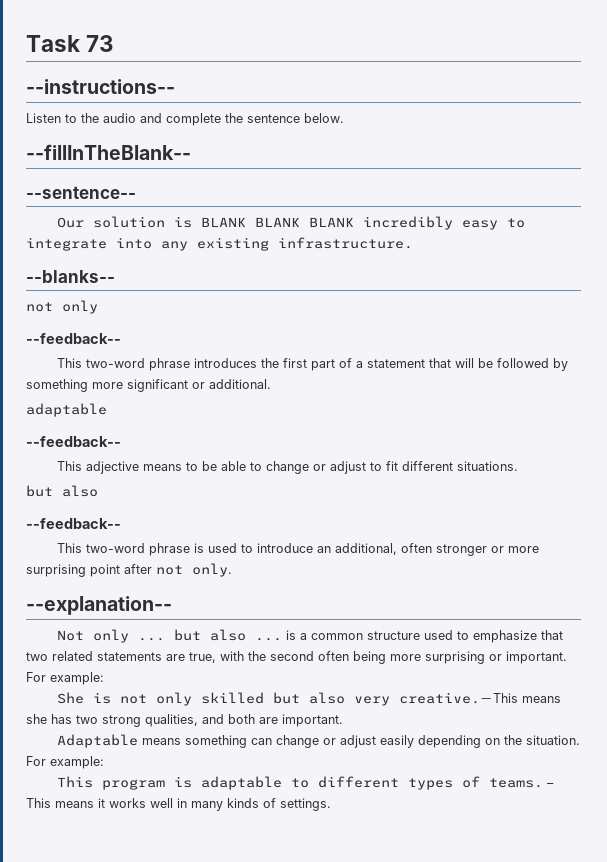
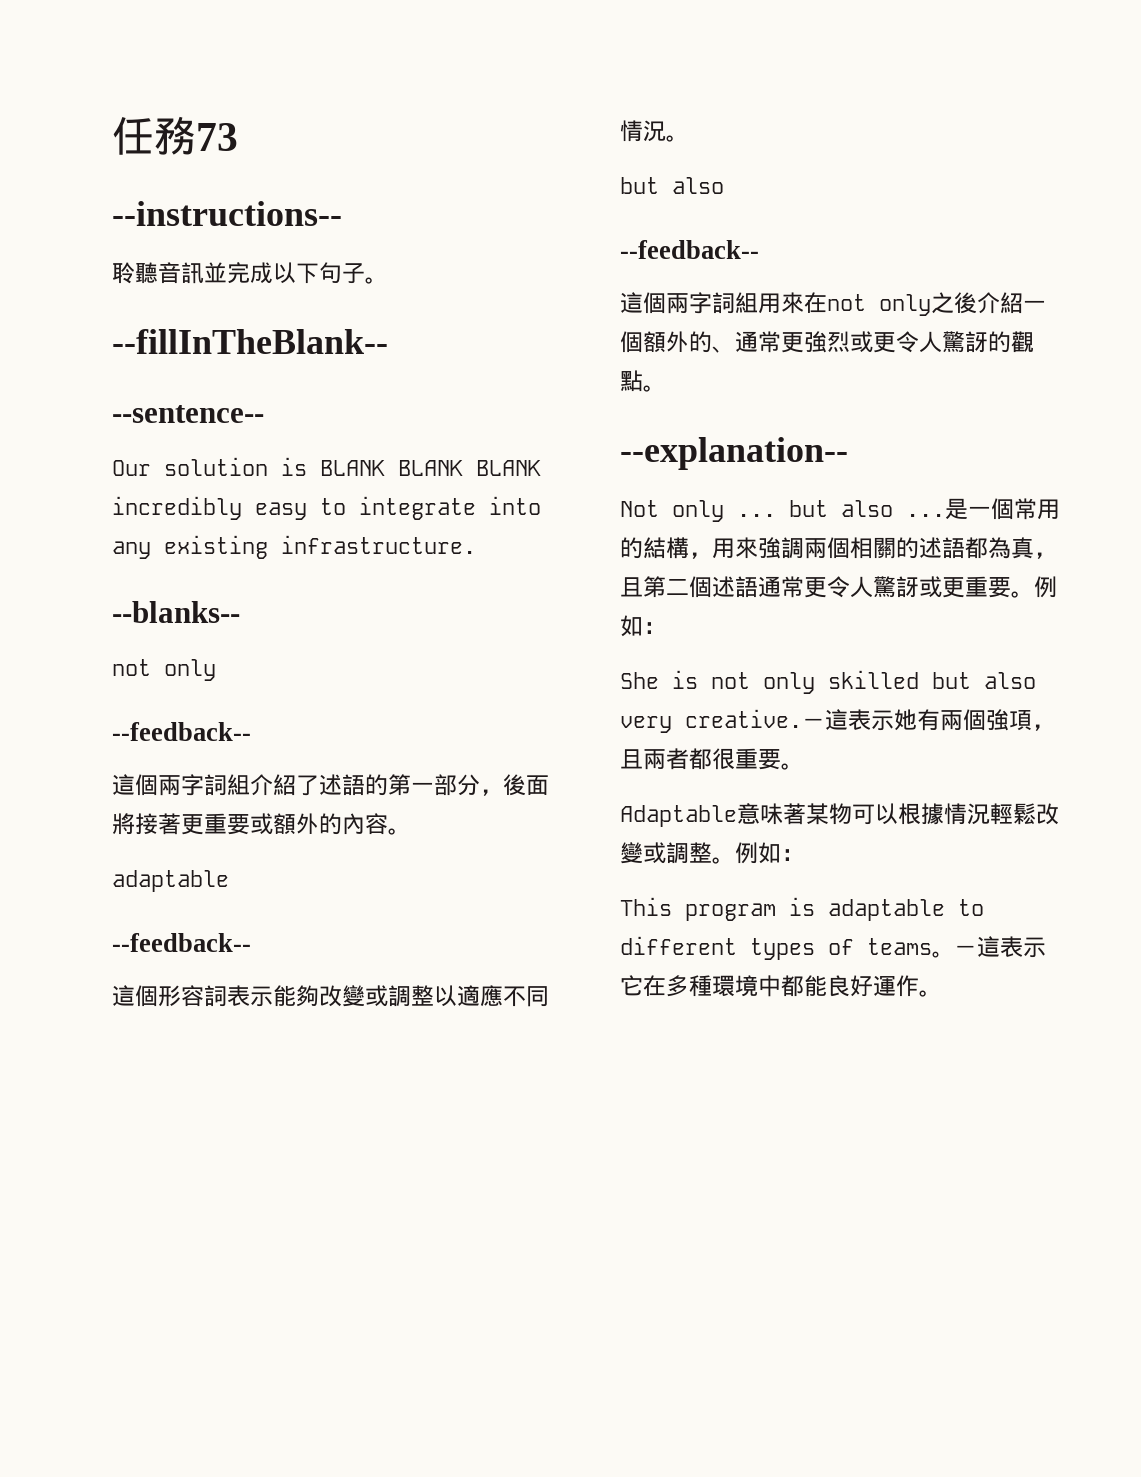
[26,35,80,52] Task -> [112,116,196,155] 任務
[26,113,344,126] Listen to the audio and complete the sentence below. -> [112,262,388,284] 聆聽音訊並完成以下句子。
[57,358,569,371] [26,379,271,392] [26,403,107,417] [26,436,121,447] [57,461,519,474] [26,485,98,497] [26,518,121,529] [57,543,540,556] [26,563,232,577] This two-word phrase introduces the first part of a statement that will be followed by something more significant or additional. // adaptable // --feedback-- // This adjective means to be able to change or adjust to fit different situations. // but also // --feedback-- // This two-word phrase is used to introduce an additional, often stronger or more surprising point after not only. -> [112,774,549,796] [112,813,411,835] [112,870,229,892] [112,933,251,952] [112,985,549,1007] [620,120,689,142] [620,177,724,194] [620,240,759,259] [620,292,1046,316] [620,331,1034,353] [620,370,666,392] 這個兩字詞組介紹了述語的第一部分，後面將接著更重要或額外的內容。 // adaptable // --feedback-- // 這個形容詞表示能夠改變或調整以適應不同情況。 // but also // --feedback-- // 這個兩字詞組用來在not only之後介紹一個額外的、通常更強烈或更令人驚訝的觀點。
[286,630,564,643] [26,651,567,664] [26,672,104,685] is a common structure used to emphasize that two related statements are true, with the second often being more surprising or important. For example: -> [945,498,1060,520] [620,537,1057,559] [620,576,1057,598] [620,615,666,637] 是一個常用的結構，用來強調兩個相關的述語都為真，且第二個述語通常更令人驚訝或更重要。例如：
[493,693,562,703] [26,714,343,727] [57,734,581,748] [26,756,104,769] This means she has two strong qualities, and both are important. // Adaptable means something can change or adjust easily depending on the situation. For example: -> [825,709,1055,731] [620,748,804,770] [620,803,1059,827] [620,842,804,864] 這表示她有兩個強項，且兩者都很重要。 // Adaptable意味著某物可以根據情況輕鬆改變或調整。例如：
[489,778,555,788] [26,798,331,811] teams. – This means it works well in many kinds of settings. -> [867,936,1046,958] [620,975,942,997] teams。－這表示它在多種環境中都能良好運作。

